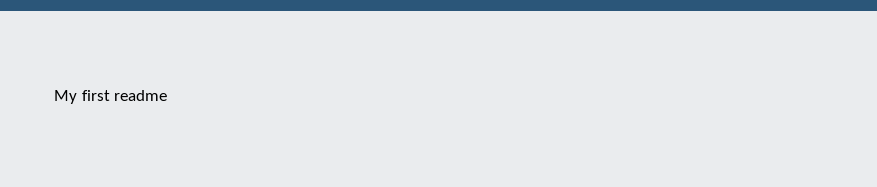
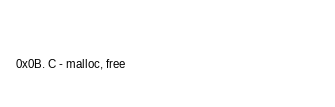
[54,90,168,104] My first readme -> [16,59,126,70] 0x0B. C - malloc, free

